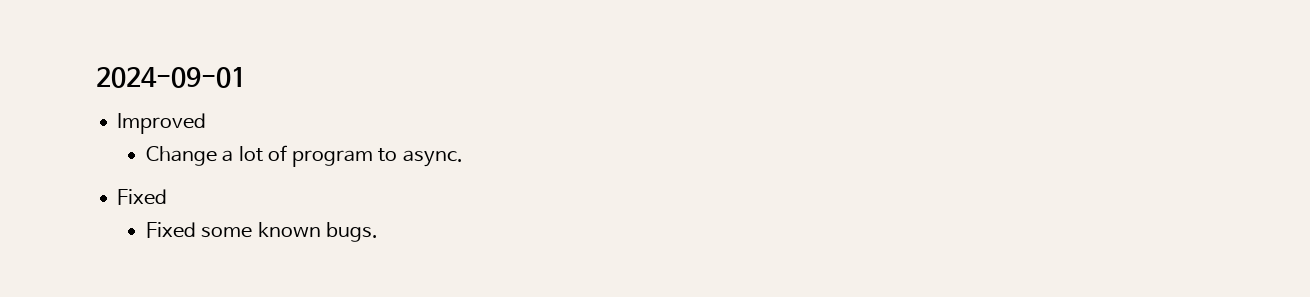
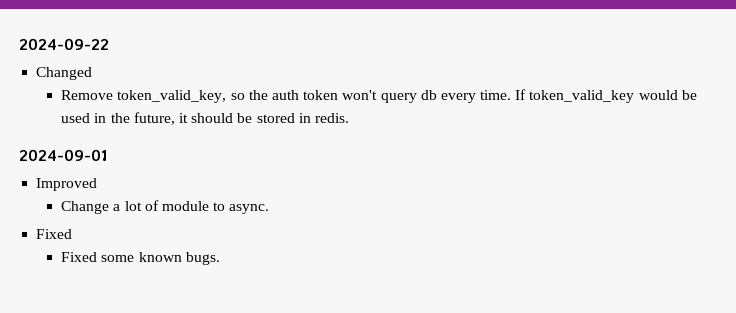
(96, 77) none -> [19,38,109,50] [36,67,93,80] [61,89,697,103] [61,112,349,125] 2024-09-22 // Changed // Remove token_valid_key, so the auth token won't query db every time. If token_valid_key would be used in the future, it should be stored in redis. //
[292,150,374,167] program -> [161,201,209,211] module

